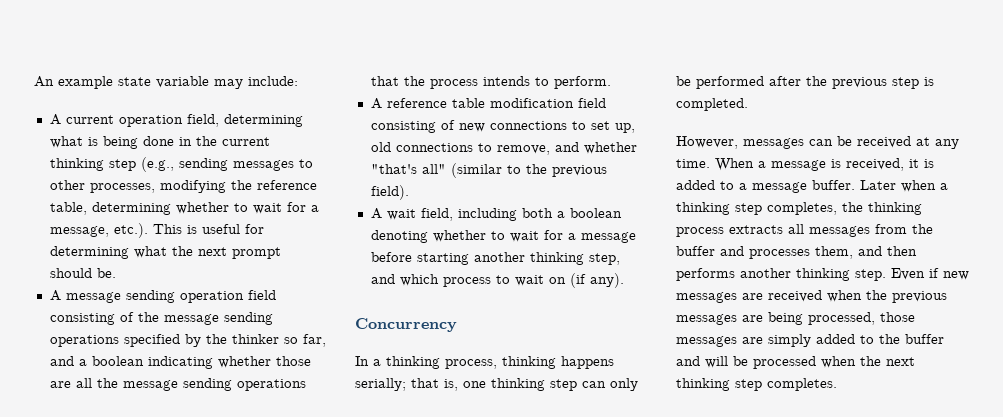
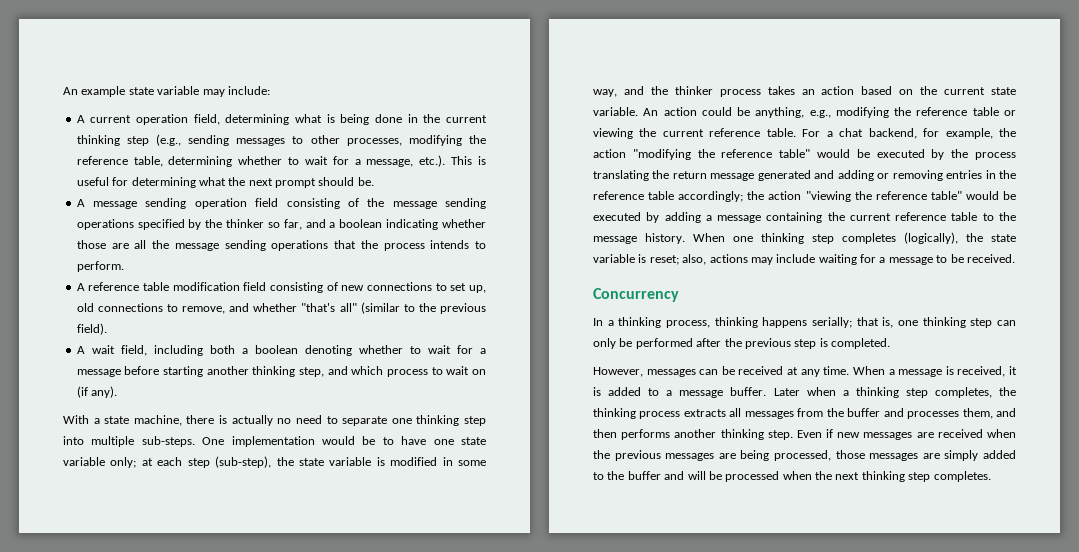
(624, 280) none -> [63,415,487,426] [63,436,486,447] [63,456,487,468] [593,86,1016,97] [593,107,1016,118] [593,128,1016,139] [593,149,1016,160] [593,170,1016,181] [593,191,1017,202] [593,212,1016,223] [593,232,1016,244] [593,254,1015,265] // With a state machine, there is actually no need to separate one thinking step into multiple sub-steps. One implementation would be to have one state variable only; at each step (sub-step), the state variable is modified in some way, and the thinker process takes an action based on the current state variable. An action could be anything, e.g., modifying the reference table or viewing the current reference table. For a chat backend, for example, the action "modifying the reference table" would be executed by the process translating the return message generated and adding or removing entries in the reference table accordingly; the action "viewing the reference table" would be executed by adding a message containing the current reference table to the message history. When one thinking step completes (logically), the state variable is reset; also, actions may include waiting for a message to be received.

